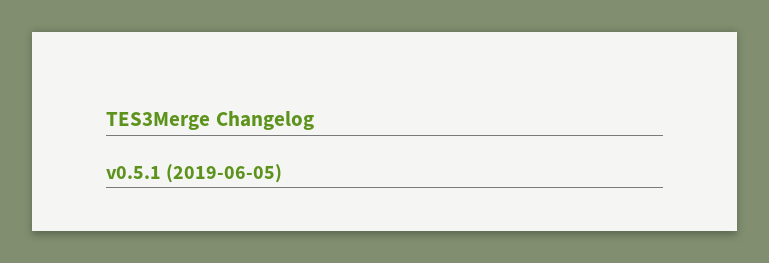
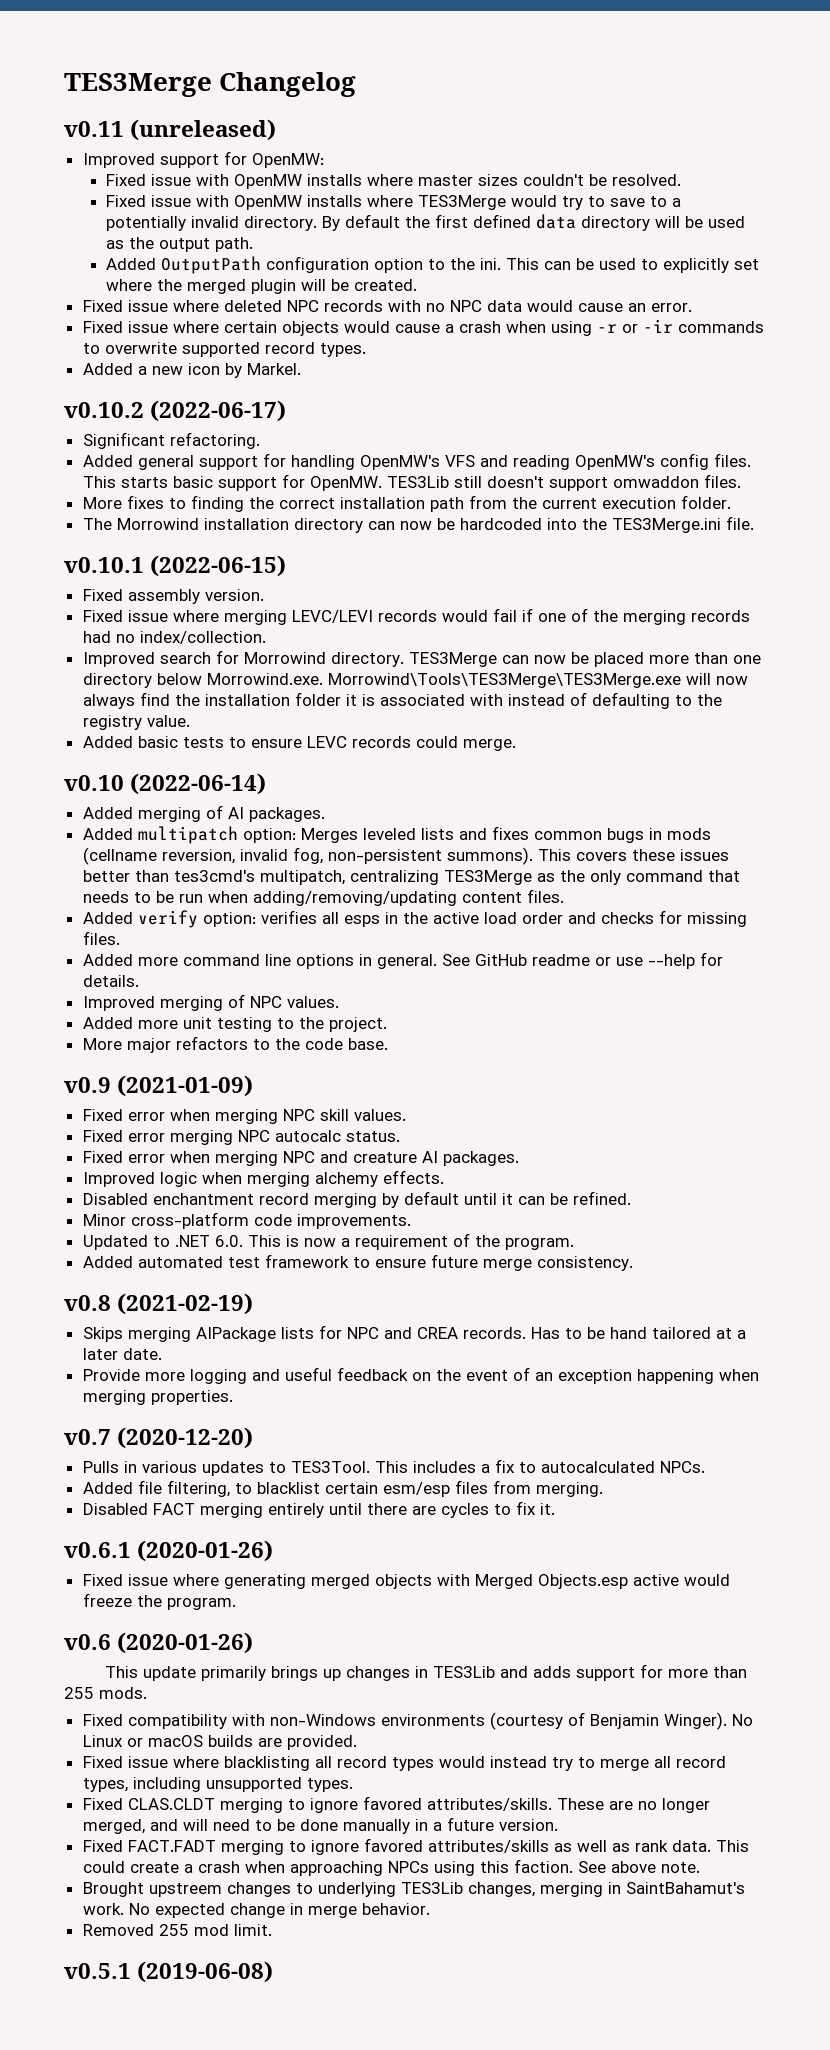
(314, 120) none -> [64,119,277,141] [82,151,324,168] [106,174,682,189] [106,195,682,210] [106,214,746,231] [106,237,254,252] [106,256,760,274] [106,279,418,294] [82,300,692,312] [82,319,764,336] [82,342,366,357] [82,363,301,378] [64,400,287,422] [82,432,260,449] [82,453,751,470] [82,474,741,491] [82,495,731,512] [82,516,754,533] [64,555,287,577] [82,589,264,604] [82,608,750,625] [82,631,266,644] [82,650,761,667] [82,673,748,688] [82,692,722,709] [82,715,190,730] [82,736,516,751] [64,773,267,795] [82,805,325,822] [82,826,711,844] [82,847,729,865] [82,870,740,885] [82,889,564,906] [82,910,747,928] [82,931,120,945] [82,952,723,969] [82,975,139,987] [82,994,339,1011] [82,1017,387,1032] [82,1036,388,1053] [64,1075,254,1097] [82,1109,406,1124] [82,1130,400,1145] [82,1151,519,1166] [82,1170,444,1187] [82,1191,631,1208] [82,1212,411,1229] [82,1233,574,1250] [82,1254,633,1271] [64,1293,254,1315] [82,1325,746,1342] [82,1348,162,1360] [82,1367,759,1384] [82,1390,233,1405] [64,1427,254,1449] [82,1459,705,1476] [82,1480,603,1497] [82,1501,555,1518] [64,1540,274,1562] [82,1574,730,1589] [82,1593,236,1610] [64,1632,254,1654] [104,1664,747,1681] [64,1687,147,1699] [82,1712,753,1730] [82,1735,357,1750] [82,1756,726,1771] [82,1777,353,1792] [82,1796,710,1813] [82,1817,558,1834] [82,1838,749,1855] [82,1859,700,1876] [82,1882,745,1897] [82,1903,430,1918] [82,1924,272,1936] // v0.11 (unreleased) // Improved support for OpenMW: // Fixed issue with OpenMW installs where master sizes couldn't be resolved. // Fixed issue with OpenMW installs where TES3Merge would try to save to a potentially invalid directory. By default the first defined data directory will be used as the output path. // Added OutputPath configuration option to the ini. This can be used to explicitly set where the merged plugin will be created. // Fixed issue where deleted NPC records with no NPC data would cause an error. // Fixed issue where certain objects would cause a crash when using -r or -ir commands to overwrite supported record types. // Added a new icon by Markel. // v0.10.2 (2022-06-17) // Significant refactoring. // Added general support for handling OpenMW's VFS and reading OpenMW's config files. This starts basic support for OpenMW. TES3Lib still doesn't support omwaddon files. // More fixes to finding the correct installation path from the current execution folder. // The Morrowind installation directory can now be hardcoded into the TES3Merge.ini file. // v0.10.1 (2022-06-15) // Fixed assembly version. // Fixed issue where merging LEVC/LEVI records would fail if one of the merging records had no index/collection. // Improved search for Morrowind directory. TES3Merge can now be placed more than one directory below Morrowind.exe. Morrowind\Tools\TES3Merge\TES3Merge.exe will now always find the installation folder it is associated with instead of defaulting to the registry value. // Added basic tests to ensure LEVC records could merge. // v0.10 (2022-06-14) // Added merging of AI packages. // Added multipatch option: Merges leveled lists and fixes common bugs in mods (cellname reversion, invalid fog, non-persistent summons). This covers these issues better than tes3cmd's multipatch, centralizing TES3Merge as the only command that needs to be run when adding/removing/updating content files. // Added verify option: verifies all esps in the active load order and checks for missing files. // Added more command line options in general. See GitHub readme or use --help for details. // Improved merging of NPC values. // Added more unit testing to the project. // More major refactors to the code base. // v0.9 (2021-01-09) // Fixed error when merging NPC skill values. // Fixed error merging NPC autocalc status. // Fixed error when merging NPC and creature AI packages. // Improved logic when merging alchemy effects. // Disabled enchantment record merging by default until it can be refined. // Minor cross-platform code improvements. // Updated to .NET 6.0. This is now a requirement of the program. // Added automated test framework to ensure future merge consistency. // v0.8 (2021-02-19) // Skips merging AIPackage lists for NPC and CREA records. Has to be hand tailored at a later date. // Provide more logging and useful feedback on the event of an exception happening when merging properties. // v0.7 (2020-12-20) // Pulls in various updates to TES3Tool. This includes a fix to autocalculated NPCs. // Added file filtering, to blacklist certain esm/esp files from merging. // Disabled FACT merging entirely until there are cycles to fix it. // v0.6.1 (2020-01-26) // Fixed issue where generating merged objects with Merged Objects.esp active would freeze the program. // v0.6 (2020-01-26) // This update primarily brings up changes in TES3Lib and adds support for more than 255 mods. // Fixed compatibility with non-Windows environments (courtesy of Benjamin Winger). No Linux or macOS builds are provided. // Fixed issue where blacklisting all record types would instead try to merge all record types, including unsupported types. // Fixed CLAS.CLDT merging to ignore favored attributes/skills. These are no longer merged, and will need to be done manually in a future version. // Fixed FACT.FADT merging to ignore favored attributes/skills as well as rank data. This could create a crash when approaching NPCs using this faction. See above note. // Brought upstreem changes to underlying TES3Lib changes, merging in SaintBahamut's work. No expected change in merge behavior. // Removed 255 mod limit.
[166,164,283,183] (2019-06-05) -> [137,1961,274,1983] (2019-06-08)

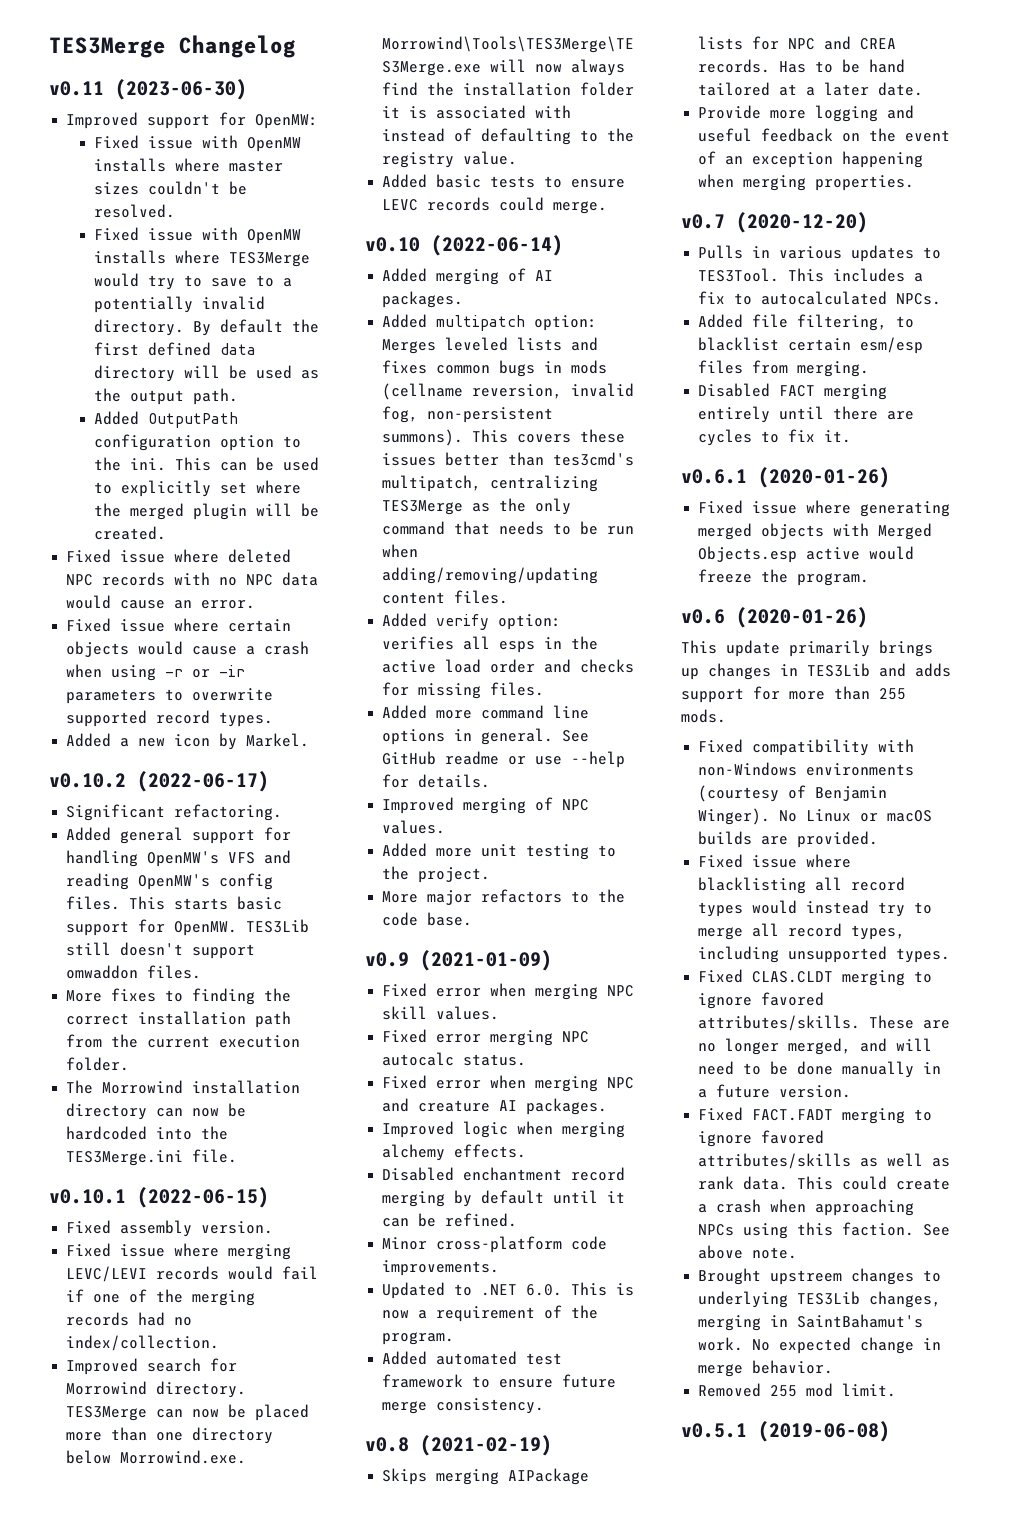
[130,119,277,141] (unreleased) -> [115,79,247,100] (2023-06-30)
[677,321,764,333] commands -> [66,689,157,704] parameters

